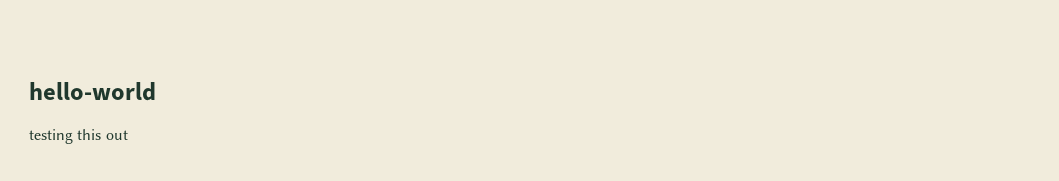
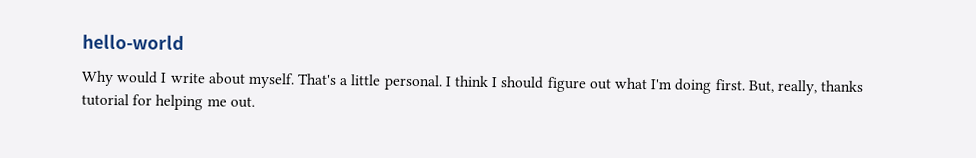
[29,129,128,144] testing this out -> [81,70,865,96] [81,93,255,111] Why would I write about myself. That's a little personal. I think I should figure out what I'm doing first. But, really, thanks tutorial for helping me out.

